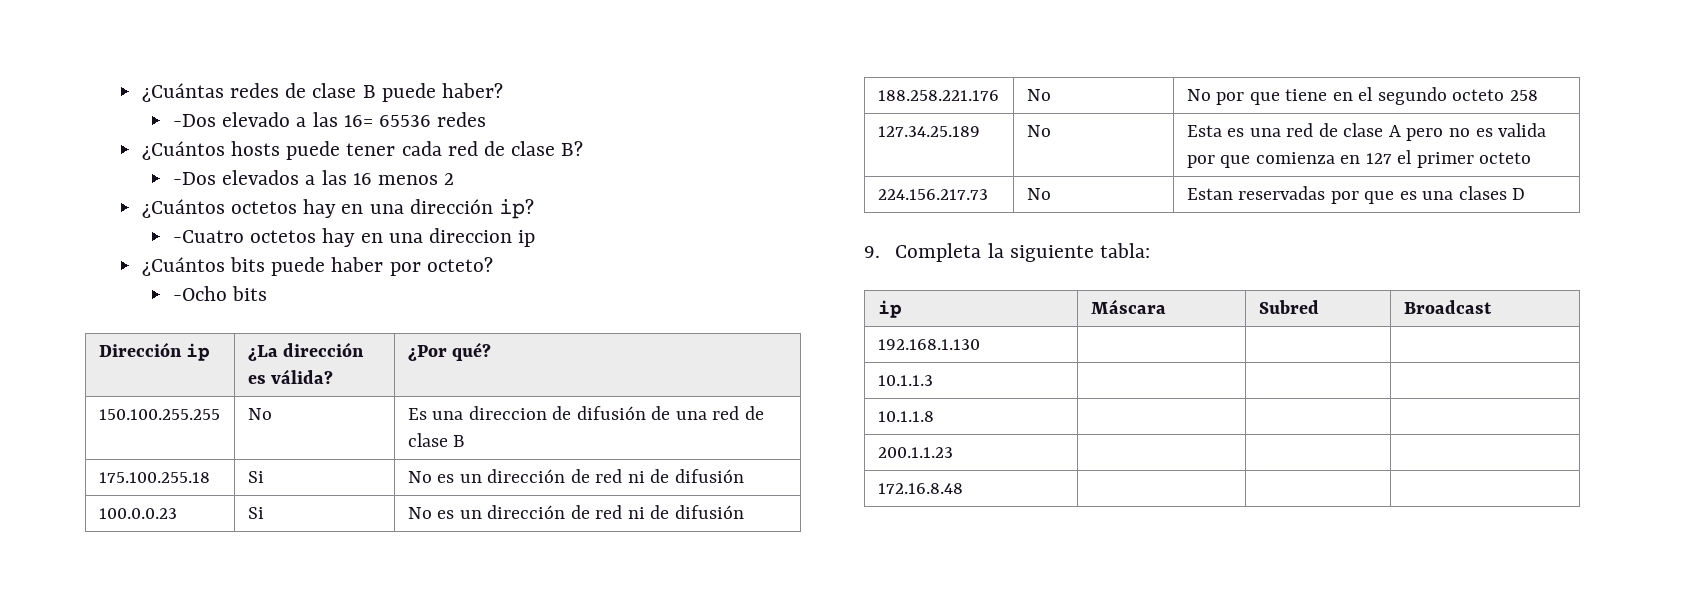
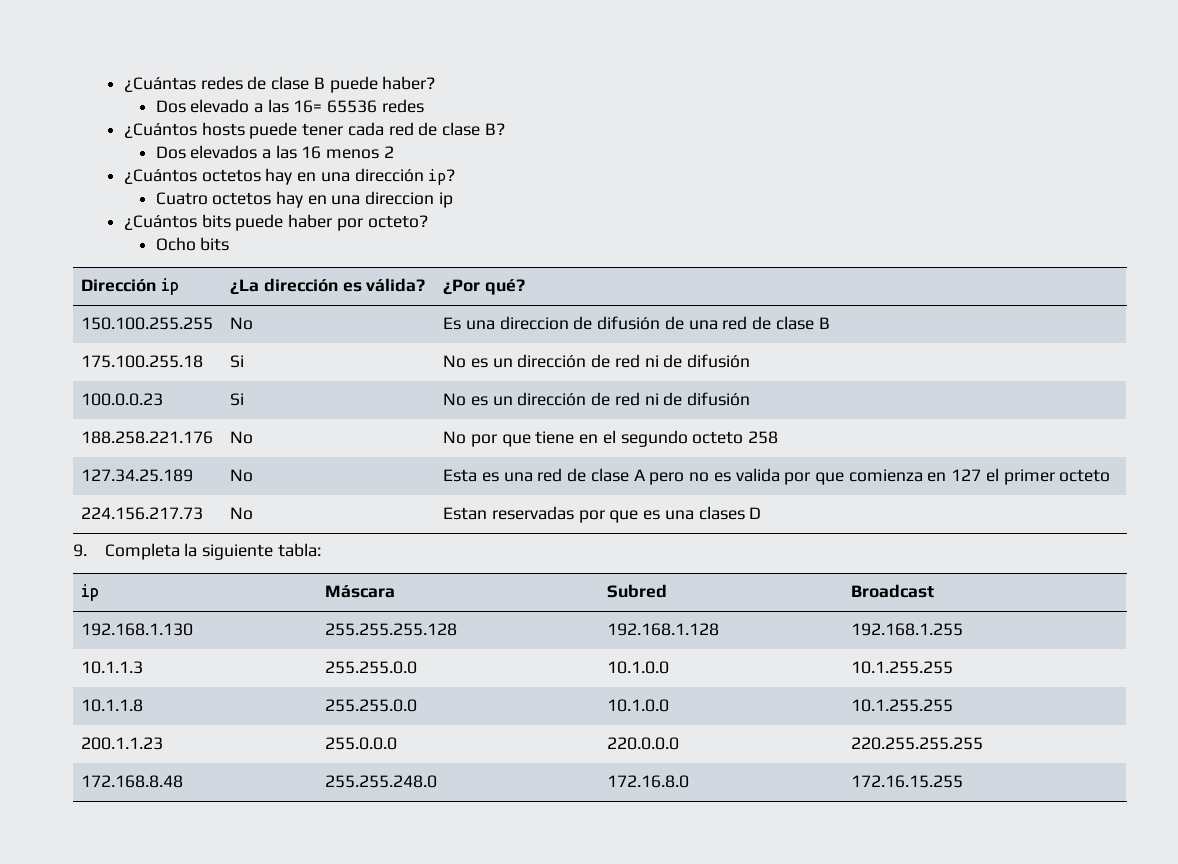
[173,114,217,127] -Dos -> [155,100,186,113] Dos
[173,172,217,185] -Dos -> [155,146,186,159] Dos
[173,230,245,243] -Cuatro -> [155,192,208,205] Cuatro
[173,286,228,301] -Ocho -> [155,237,196,251] Ocho
[877,375,933,386] [877,411,934,422] [877,447,953,458] [877,483,963,494] | | // 10.1.1.3 | | | // 10.1.1.8 | | | // 200.1.1.23 | | | // 172.16.8.48 | | | -> [325,623,458,636] [607,623,720,636] [851,623,964,636] [81,661,144,674] [325,661,418,674] [607,661,670,674] [851,661,954,674] [81,699,144,712] [325,699,418,712] [607,699,670,712] [851,699,954,712] [81,737,164,750] [325,737,398,750] [607,737,680,750] [851,737,984,750] [81,775,184,788] [325,775,438,788] [607,775,690,788] [851,775,964,788] 255.255.255.128 | 192.168.1.128 | 192.168.1.255 // 10.1.1.3 | 255.255.0.0 | 10.1.0.0 | 10.1.255.255 // 10.1.1.8 | 255.255.0.0 | 10.1.0.0 | 10.1.255.255 // 200.1.1.23 | 255.0.0.0 | 220.0.0.0 | 220.255.255.255 // 172.168.8.48 | 255.255.248.0 | 172.16.8.0 | 172.16.15.255

